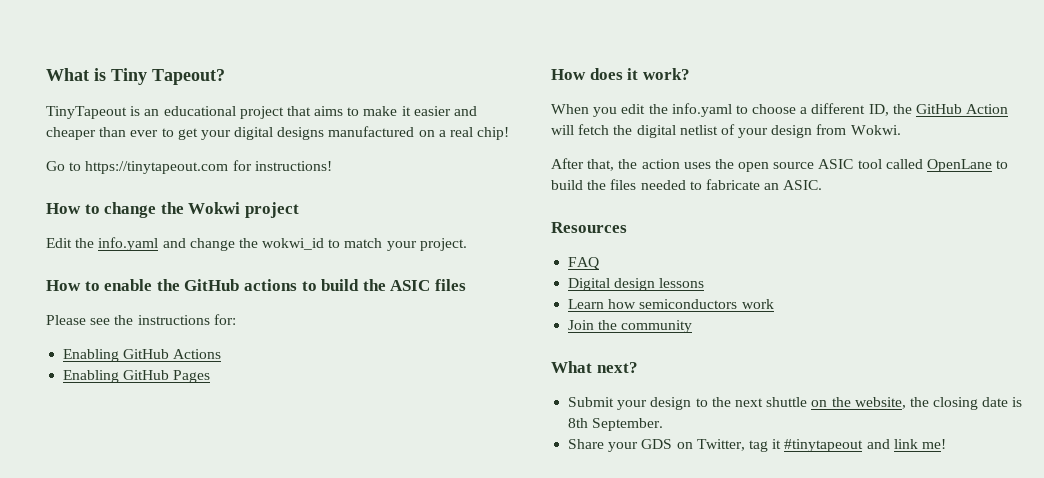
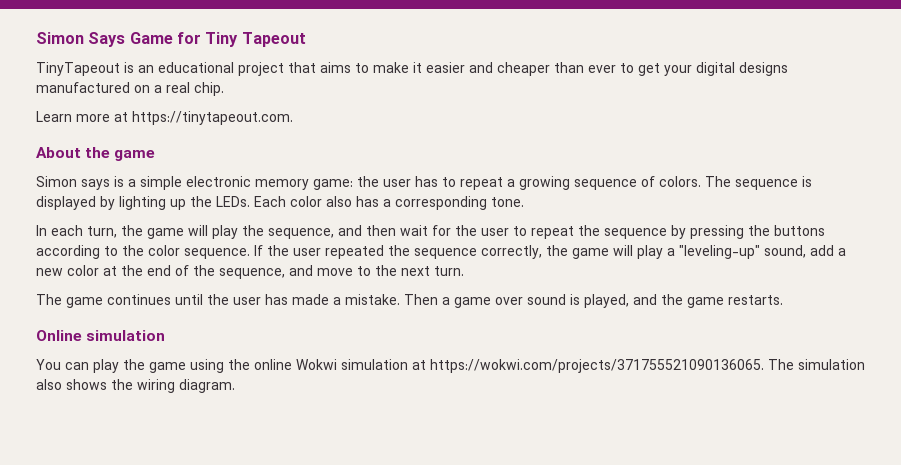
[46,68,225,85] What is Tiny Tapeout? -> [36,32,306,47] Simon Says Game for Tiny Tapeout
[477,127,510,140] [46,160,332,174] [46,202,299,218] [46,237,467,251] [46,279,466,291] [46,314,236,325] [63,349,222,362] [63,370,211,383] [551,68,690,80] [551,103,1009,117] [551,124,901,138] [551,158,1009,172] [551,179,823,190] [551,222,627,233] [568,257,600,270] [568,278,705,291] [568,299,774,309] [568,320,693,333] [551,361,638,373] [568,397,1023,410] [568,418,664,431] [568,439,946,452] chip! // Go to https://tinytapeout.com for instructions! // How to change the Wokwi project // Edit the info.yaml and change the wokwi_id to match your project. // How to enable the GitHub actions to build the ASIC files // Please see the instructions for: // Enabling GitHub Actions // Enabling GitHub Pages // How does it work? // When you edit the info.yaml to choose a different ID, the GitHub Action will fetch the digital netlist of your design from Wokwi. // After that, the action uses the open source ASIC tool called OpenLane to build the files needed to fabricate an ASIC. // Resources // FAQ // Digital design lessons // Learn how semiconductors work // Join the community // What next? // Submit your design to the next shuttle on the website, the closing date is 8th September. // Share your GDS on Twitter, tag it #tinytapeout and link me! -> [194,82,224,96] [36,111,293,125] [36,147,156,161] [36,176,812,190] [36,196,524,210] [36,225,825,239] [36,245,846,259] [36,265,464,279] [36,294,783,308] [36,330,166,341] [36,359,865,373] [36,379,235,393] chip. // Learn more at https://tinytapeout.com. // About the game // Simon says is a simple electronic memory game: the user has to repeat a growing sequence of colors. The sequence is displayed by lighting up the LEDs. Each color also has a corresponding tone. // In each turn, the game will play the sequence, and then wait for the user to repeat the sequence by pressing the buttons according to the color sequence. If the user repeated the sequence correctly, the game will play a "leveling-up" sound, add a new color at the end of the sequence, and move to the next turn. // The game continues until the user has made a mistake. Then a game over sound is played, and the game restarts. // Online simulation // You can play the game using the online Wokwi simulation at https://wokwi.com/projects/371755521090136065. The simulation also shows the wiring diagram.

